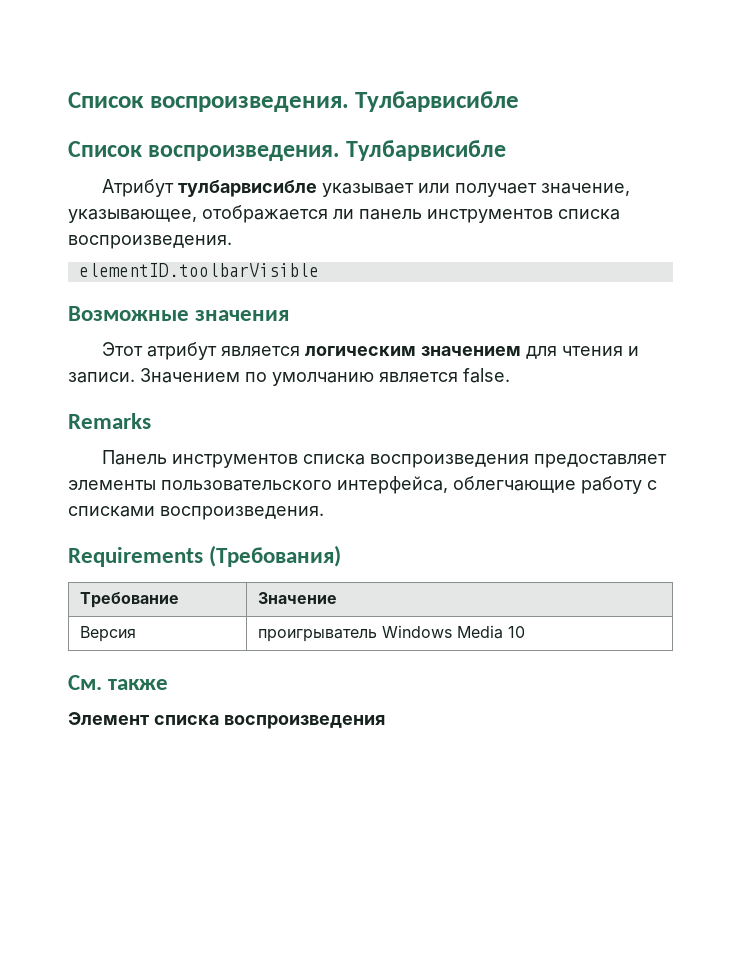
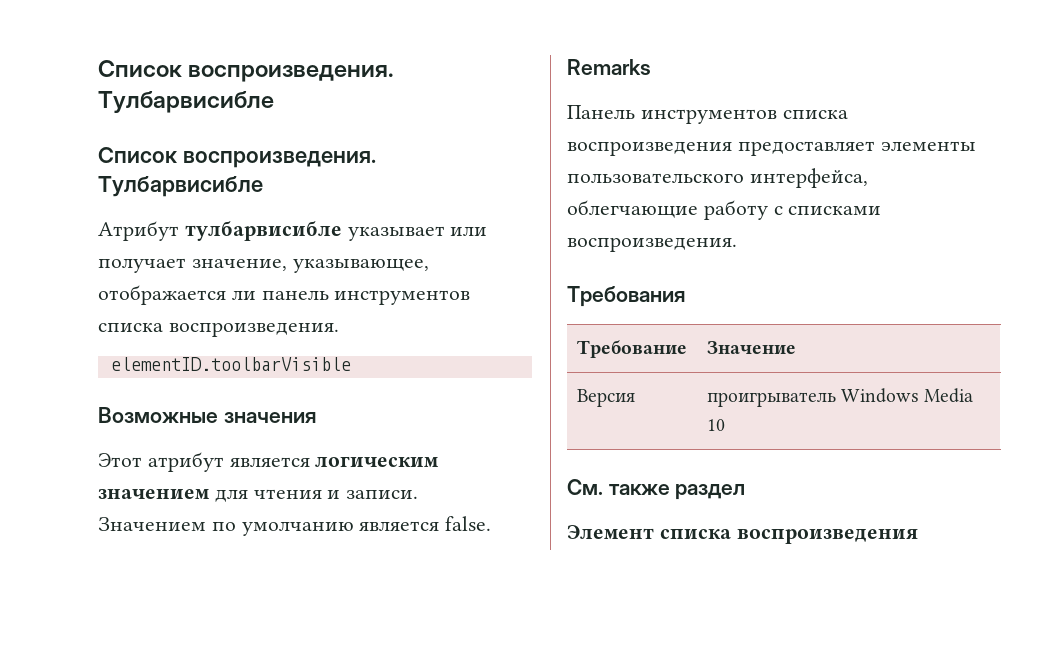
[68,545,342,567] Requirements (Требования) -> [567,286,685,307] Требования
(169, 684) none -> [675,484,746,500] раздел

